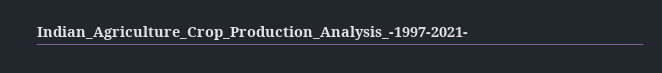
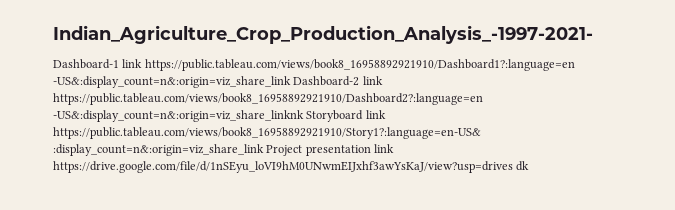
(468, 33) none -> [53,59,575,71] [53,76,383,88] [53,93,483,105] [53,110,386,122] [53,127,481,139] [53,144,395,156] [53,161,530,173] // Dashboard-1 link https://public.tableau.com/views/book8_16958892921910/Dashboard1?:language=en -US&:display_count=n&:origin=viz_share_link Dashboard-2 link https://public.tableau.com/views/book8_16958892921910/Dashboard2?:language=en -US&:display_count=n&:origin=viz_share_linknk Storyboard link https://public.tableau.com/views/book8_16958892921910/Story1?:language=en-US& :display_count=n&:origin=viz_share_link Project presentation link https://drive.google.com/file/d/1nSEyu_loVI9hM0UNwmEIJxhf3awYsKaJ/view?usp=drives dk

